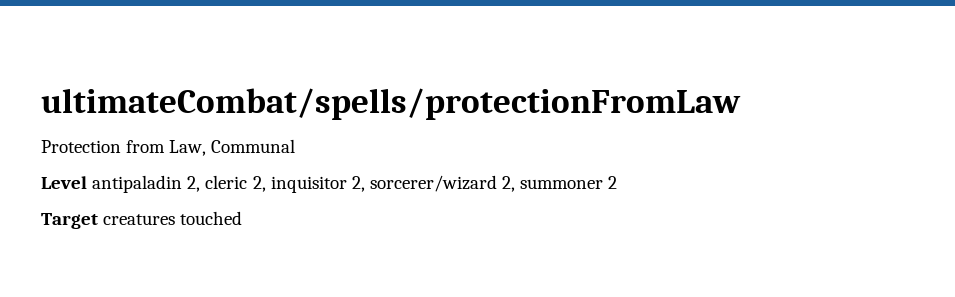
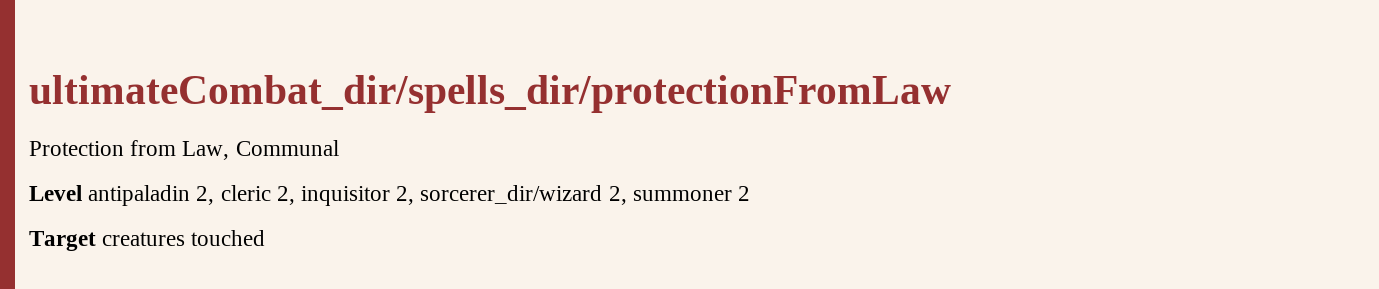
[41,88,741,120] ultimateCombat/spells/protectionFromLaw -> [29,75,951,113] ultimateCombat_dir/spells_dir/protectionFromLaw
[369,175,497,192] sorcerer/wizard -> [420,185,603,204] sorcerer_dir/wizard

